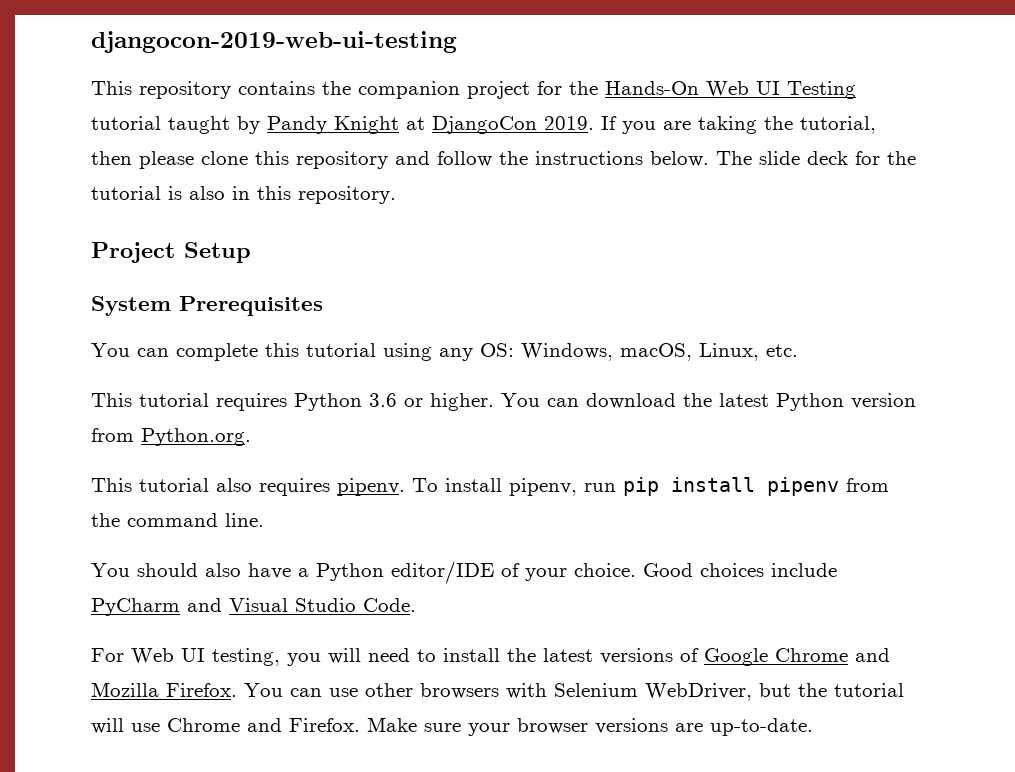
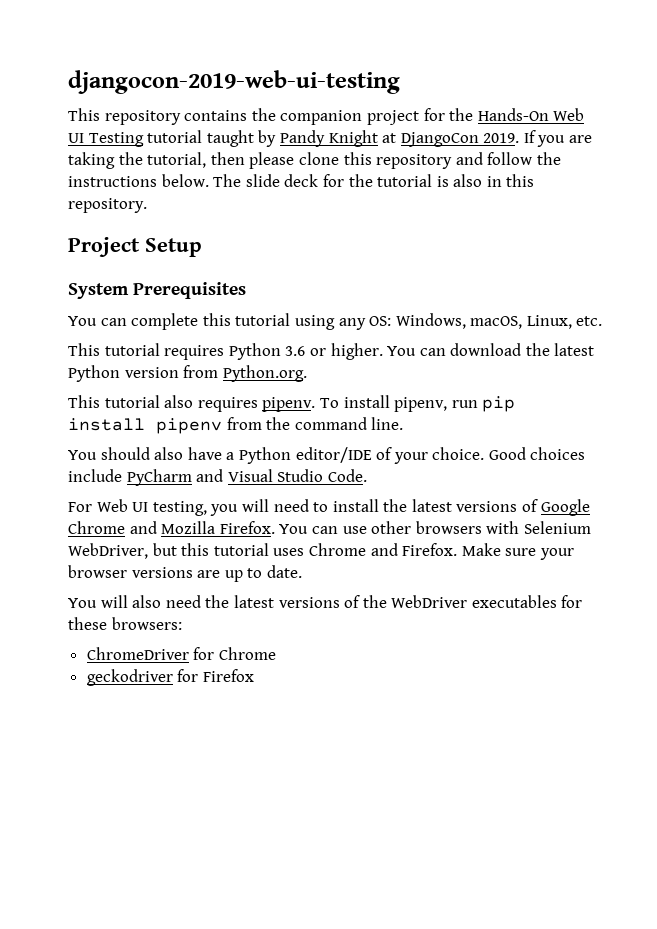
[798,683,904,697] [91,718,160,734] the tutorial will use -> [181,543,305,556] this tutorial uses
[710,718,813,736] up-to-date. -> [224,565,302,582] [68,595,583,608] [68,617,182,630] [86,647,276,660] [86,669,254,686] up to date. // You will also need the latest versions of the WebDriver executables for these browsers: // ChromeDriver for Chrome // geckodriver for Firefox

